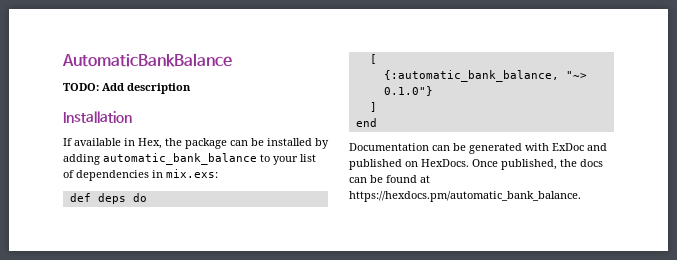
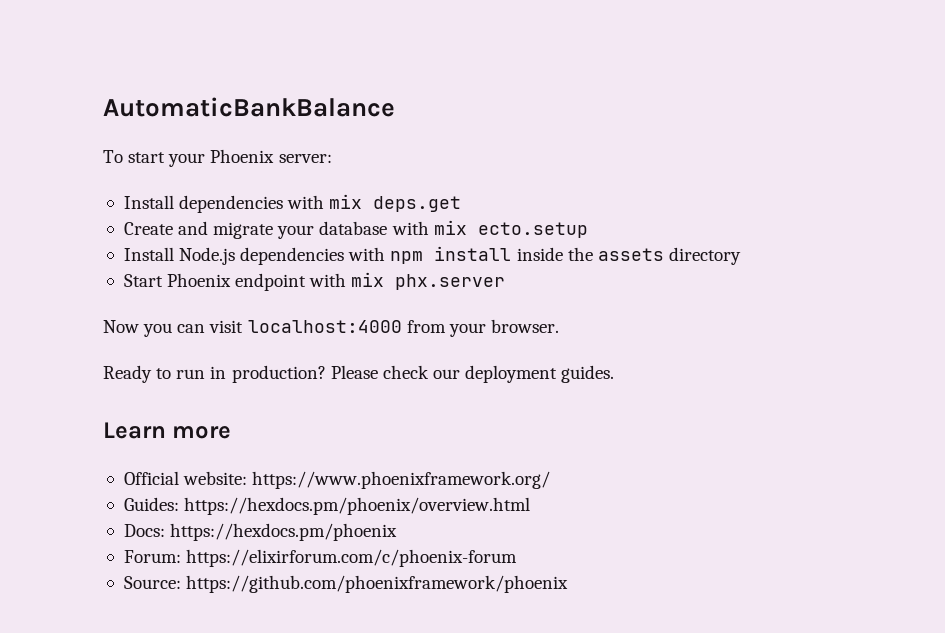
[63,83,191,94] [63,111,132,123] [63,138,329,149] [63,153,316,165] [63,169,218,181] [69,193,147,204] [369,54,377,64] [383,70,587,82] [383,86,433,96] [369,102,377,112] [355,118,377,127] [349,143,607,154] [349,159,603,170] [349,175,430,183] [349,191,581,202] TODO: Add description // Installation // If available in Hex, the package can be installed by adding automatic_bank_balance to your list of dependencies in mix.exs: // def deps do // [ // {:automatic_bank_balance, "~> 0.1.0"} // ] // end // Documentation can be generated with ExDoc and published on HexDocs. Once published, the docs can be found at https://hexdocs.pm/automatic_bank_balance. -> [103,149,332,167] [123,194,462,213] [123,220,588,239] [123,246,741,265] [123,272,506,291] [103,319,559,337] [103,365,615,383] [103,422,232,439] [123,471,551,489] [123,497,531,515] [123,523,398,541] [123,549,518,567] [123,575,569,593] To start your Phoenix server: // Install dependencies with mix deps.get // Create and migrate your database with mix ecto.setup // Install Node.js dependencies with npm install inside the assets directory // Start Phoenix endpoint with mix phx.server // Now you can visit localhost:4000 from your browser. // Ready to run in production? Please check our deployment guides. // Learn more // Official website: https://www.phoenixframework.org/ // Guides: https://hexdocs.pm/phoenix/overview.html // Docs: https://hexdocs.pm/phoenix // Forum: https://elixirforum.com/c/phoenix-forum // Source: https://github.com/phoenixframework/phoenix

